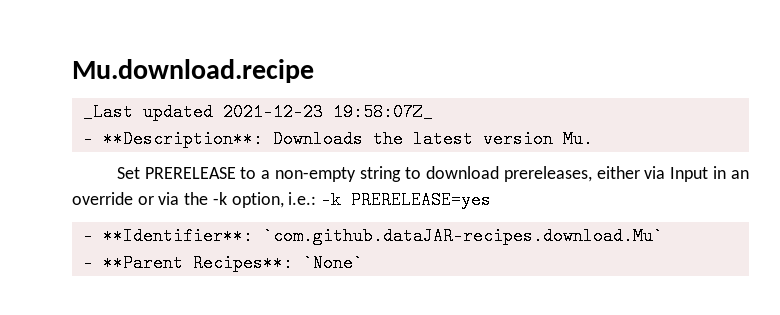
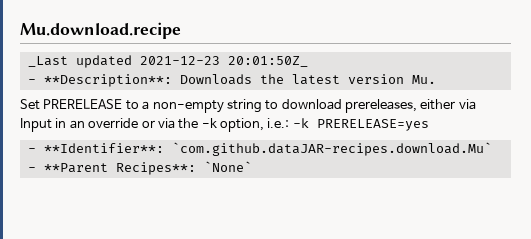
[332,103,433,121] 19:58:07Z_ -> [227,56,308,67] 20:01:50Z_

